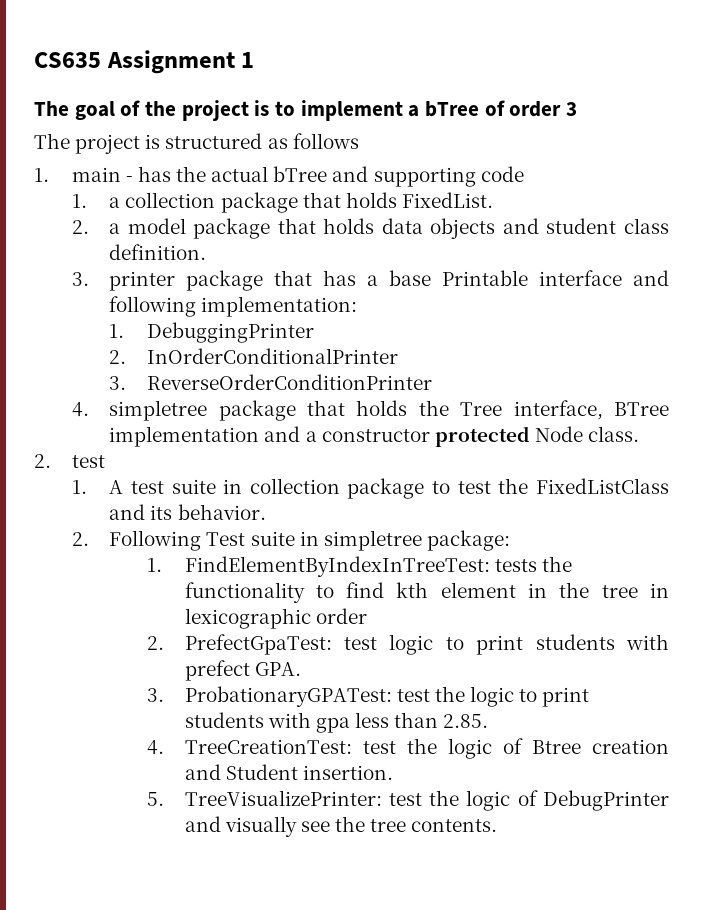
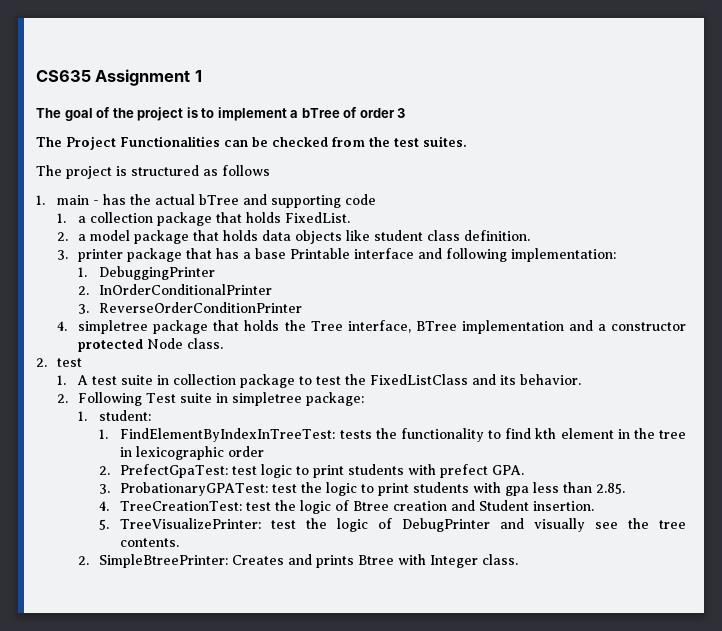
(578, 109) none -> [36,136,467,150] // The Project Functionalities can be checked from the test suites.
[502,218,539,234] and -> [346,230,371,241] like
(510, 540) none -> [78,410,152,421] // 1. student:
(498, 825) none -> [78,554,519,568] // 2. SimpleBtreePrinter: Creates and prints Btree with Integer class.

